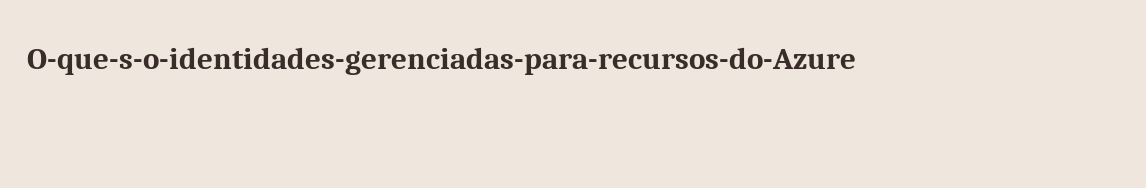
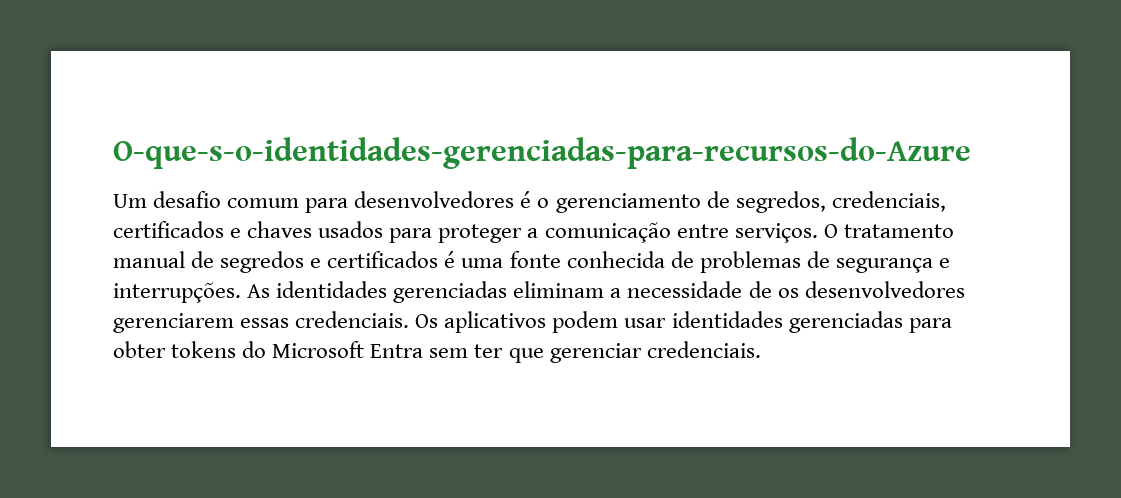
(856, 61) none -> [113,191,946,213] [113,221,954,243] [113,251,950,273] [113,281,965,303] [113,311,952,333] [113,341,761,363] // Um desafio comum para desenvolvedores é o gerenciamento de segredos, credenciais, certificados e chaves usados para proteger a comunicação entre serviços. O tratamento manual de segredos e certificados é uma fonte conhecida de problemas de segurança e interrupções. As identidades gerenciadas eliminam a necessidade de os desenvolvedores gerenciarem essas credenciais. Os aplicativos podem usar identidades gerenciadas para obter tokens do Microsoft Entra sem ter que gerenciar credenciais.

